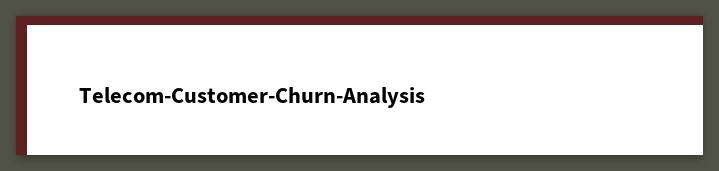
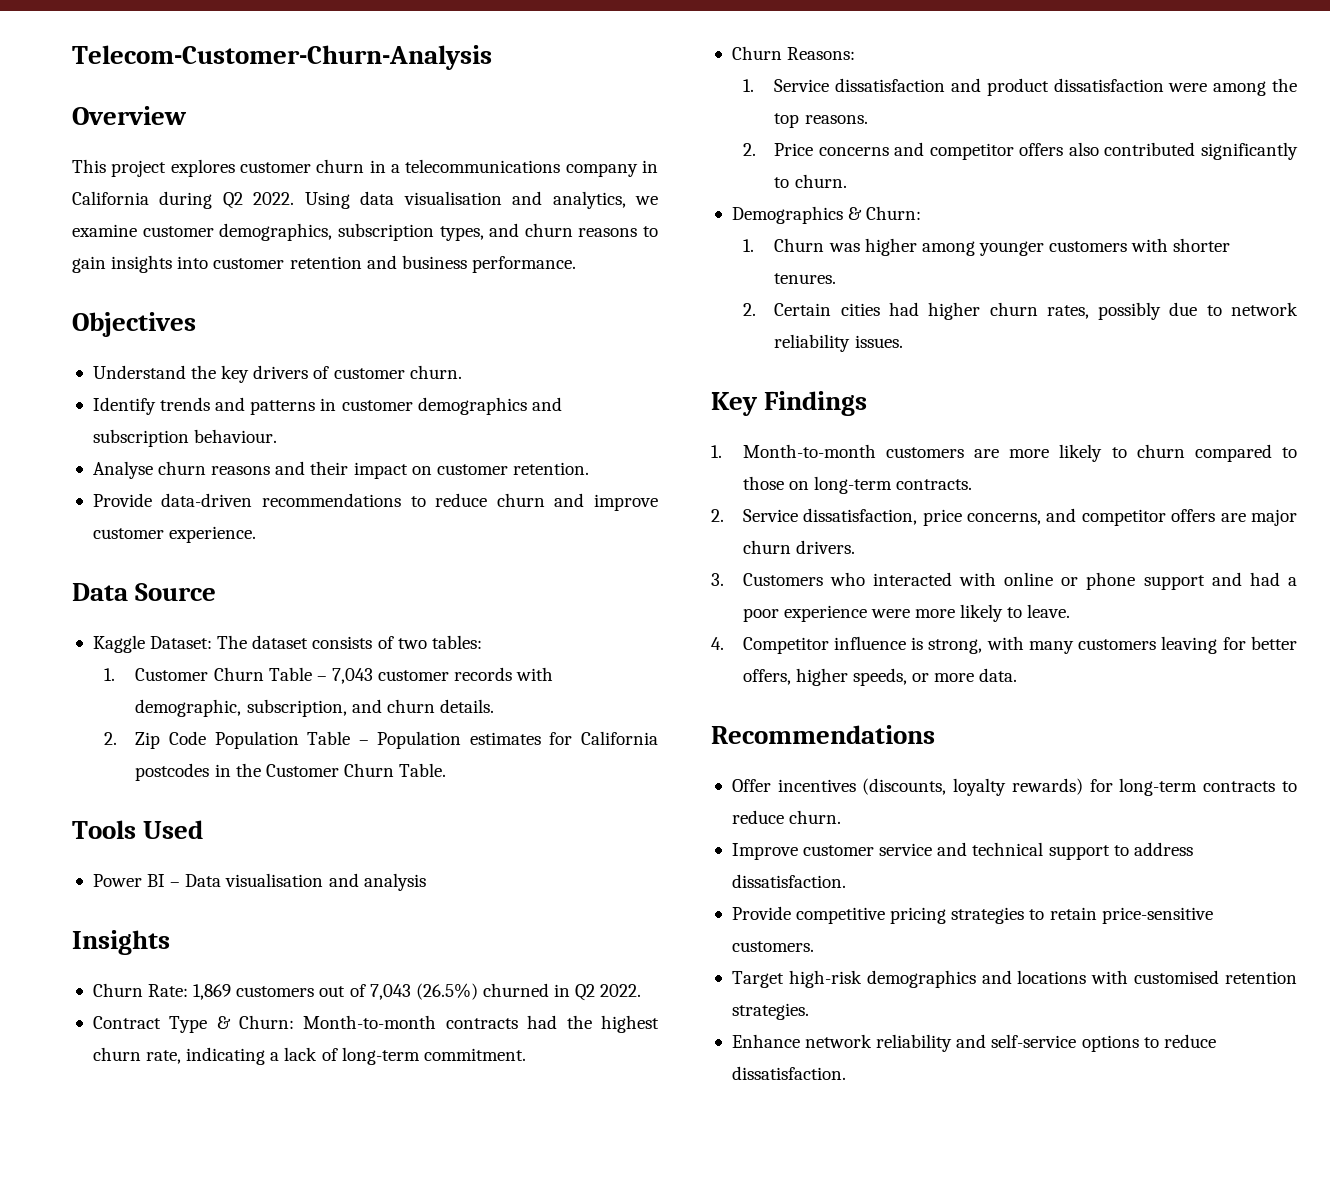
(425, 97) none -> [72,106,187,125] [72,159,658,177] [72,191,659,209] [72,223,658,241] [72,255,576,273] [72,312,196,337] [92,365,462,383] [92,397,562,415] [92,429,278,447] [92,461,589,479] [92,493,658,511] [92,526,257,543] [72,583,217,601] [92,635,482,653] [103,667,554,684] [135,699,494,717] [103,731,659,749] [135,763,447,781] [72,820,204,839] [92,873,426,891] [72,930,170,955] [92,983,642,1001] [92,1015,659,1033] [92,1047,526,1065] [731,46,856,60] [742,78,1297,96] [774,113,868,128] [742,142,1298,160] [774,174,847,188] [731,206,922,224] [742,238,1231,256] [774,273,837,284] [742,302,1298,320] [774,334,903,352] [711,391,868,416] [711,444,1297,462] [742,476,973,494] [711,508,1297,526] [742,540,855,554] [711,572,1297,590] [742,604,1071,622] [711,636,1297,654] [742,668,1018,686] [711,725,935,744] [731,778,1297,796] [731,810,842,824] [731,842,1193,860] [731,874,846,888] [731,906,1213,924] [731,941,814,952] [731,970,1297,988] [731,1003,809,1020] [731,1034,1216,1052] [731,1066,846,1080] // Overview // This project explores customer churn in a telecommunications company in California during Q2 2022. Using data visualisation and analytics, we examine customer demographics, subscription types, and churn reasons to gain insights into customer retention and business performance. // Objectives // Understand the key drivers of customer churn. // Identify trends and patterns in customer demographics and subscription behaviour. // Analyse churn reasons and their impact on customer retention. // Provide data-driven recommendations to reduce churn and improve customer experience. // Data Source // Kaggle Dataset: The dataset consists of two tables: // 1. Customer Churn Table – 7,043 customer records with demographic, subscription, and churn details. // 2. Zip Code Population Table – Population estimates for California postcodes in the Customer Churn Table. // Tools Used // Power BI – Data visualisation and analysis // Insights // Churn Rate: 1,869 customers out of 7,043 (26.5%) churned in Q2 2022. // Contract Type & Churn: Month-to-month contracts had the highest churn rate, indicating a lack of long-term commitment. // Churn Reasons: // 1. Service dissatisfaction and product dissatisfaction were among the top reasons. // 2. Price concerns and competitor offers also contributed significantly to churn. // Demographics & Churn: // 1. Churn was higher among younger customers with shorter tenures. // 2. Certain cities had higher churn rates, possibly due to network reliability issues. // Key Findings // 1. Month-to-month customers are more likely to churn compared to those on long-term contracts. // 2. Service dissatisfaction, price concerns, and competitor offers are major churn drivers. // 3. Customers who interacted with online or phone support and had a poor experience were more likely to leave. // 4. Competitor influence is strong, with many customers leaving for better offers, higher speeds, or more data. // Recommendations // Offer incentives (discounts, loyalty rewards) for long-term contracts to reduce churn. // Improve customer service and technical support to address dissatisfaction. // Provide competitive pricing strategies to retain price-sensitive customers. // Target high-risk demographics and locations with customised retention strategies. // Enhance network reliability and self-service options to reduce dissatisfaction.

